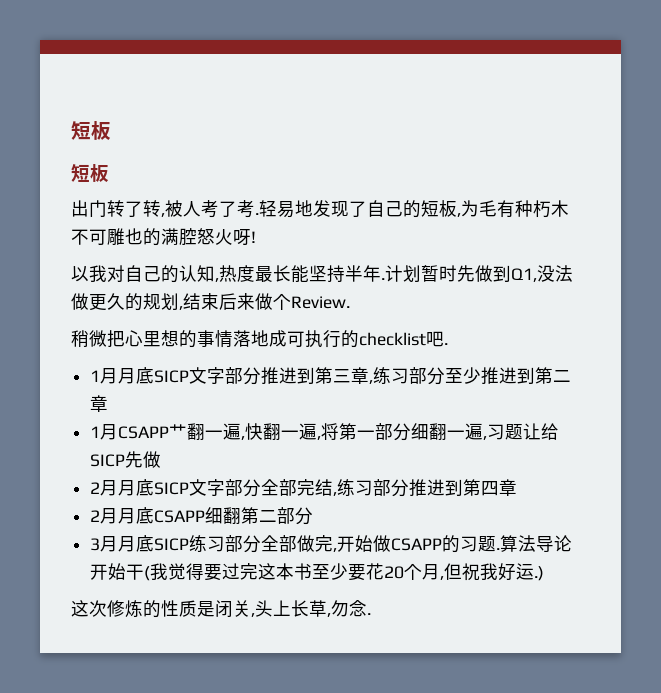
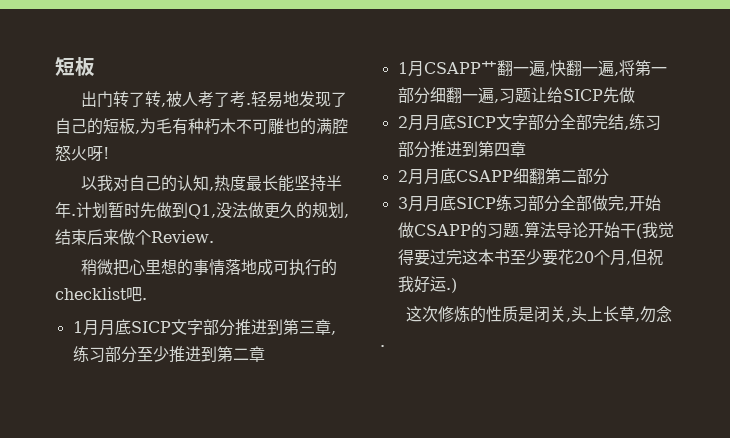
[71,121,111,140] [71,164,109,183] 短板 // 短板 -> [55,57,95,76] 短板

